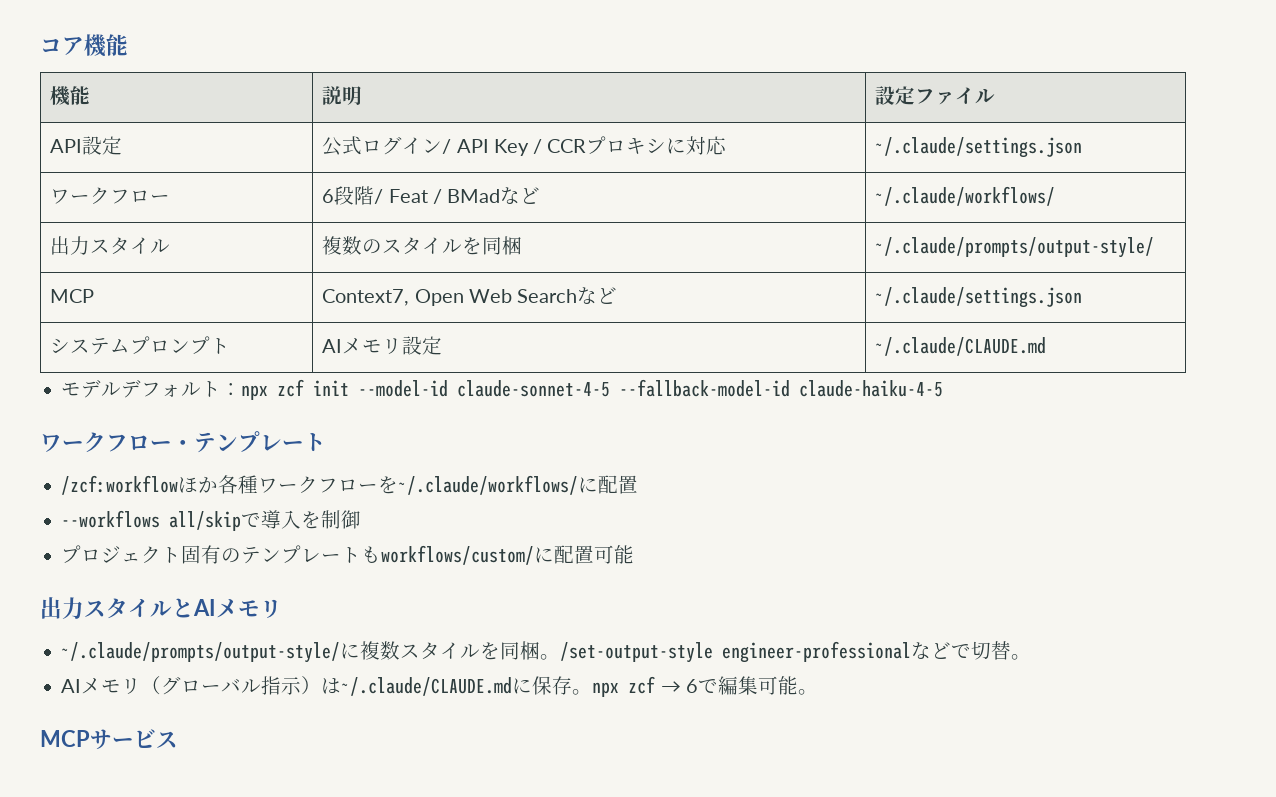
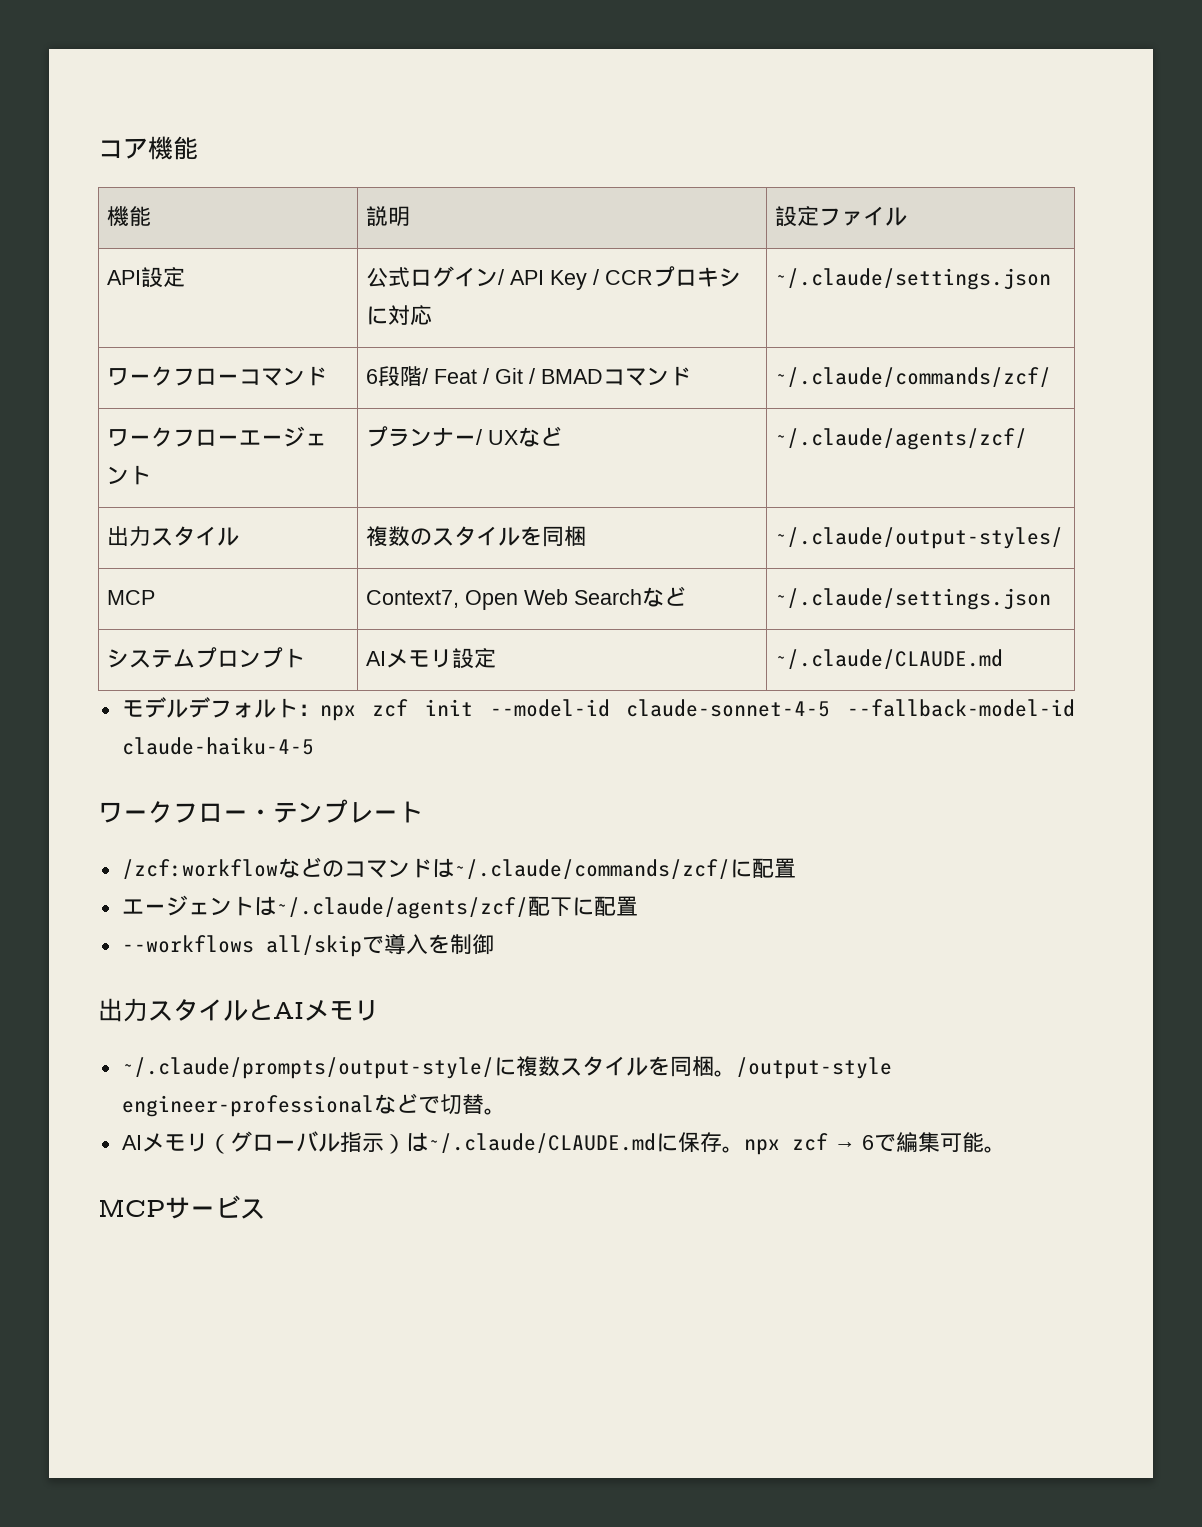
(171, 198) none -> [239,366,328,386] コマンド
[447,187,541,204] [875,186,1056,206] BMadなど | ~/.claude/workflows/ -> [495,366,692,386] [775,367,1052,387] [107,426,328,447] [107,465,152,485] [366,426,563,447] [775,428,1028,450] Git / BMADコマンド | ~/.claude/commands/zcf/ // ワークフローエージェント | プランナー/ UXなど | ~/.claude/agents/zcf/
[875,237,1155,258] ~/.claude/prompts/output-style/ -> [775,527,1064,549] ~/.claude/output-styles/
[178,475,579,495] ほか各種ワークフローを~/.claude/workflows/ -> [277,857,796,879] [121,895,572,919] などのコマンドは~/.claude/commands/zcf/に配置 // エージェントは~/.claude/agents/zcf/配下
[61,545,635,565] // プロジェクト固有のテンプレートもworkflows/custom/に配置可能 -> (494, 944) none
[560,642,714,663] /set-output-style -> [735,1057,892,1079] /output-style

